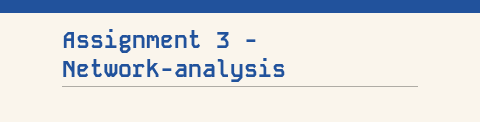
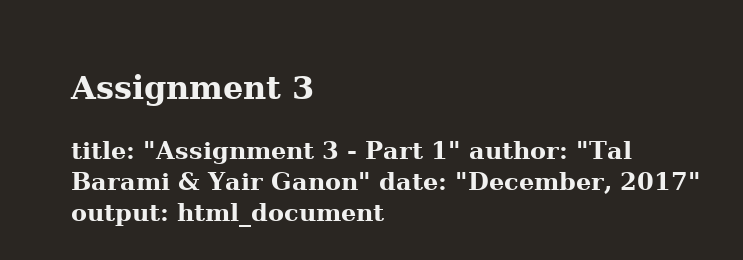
[244,39,258,48] [62,58,286,82] - Network-analysis -> [71,141,632,164] [71,172,701,194] [71,203,384,227] // title: "Assignment 3 - Part 1" author: "Tal Barami & Yair Ganon" date: "December, 2017" output: html_document

